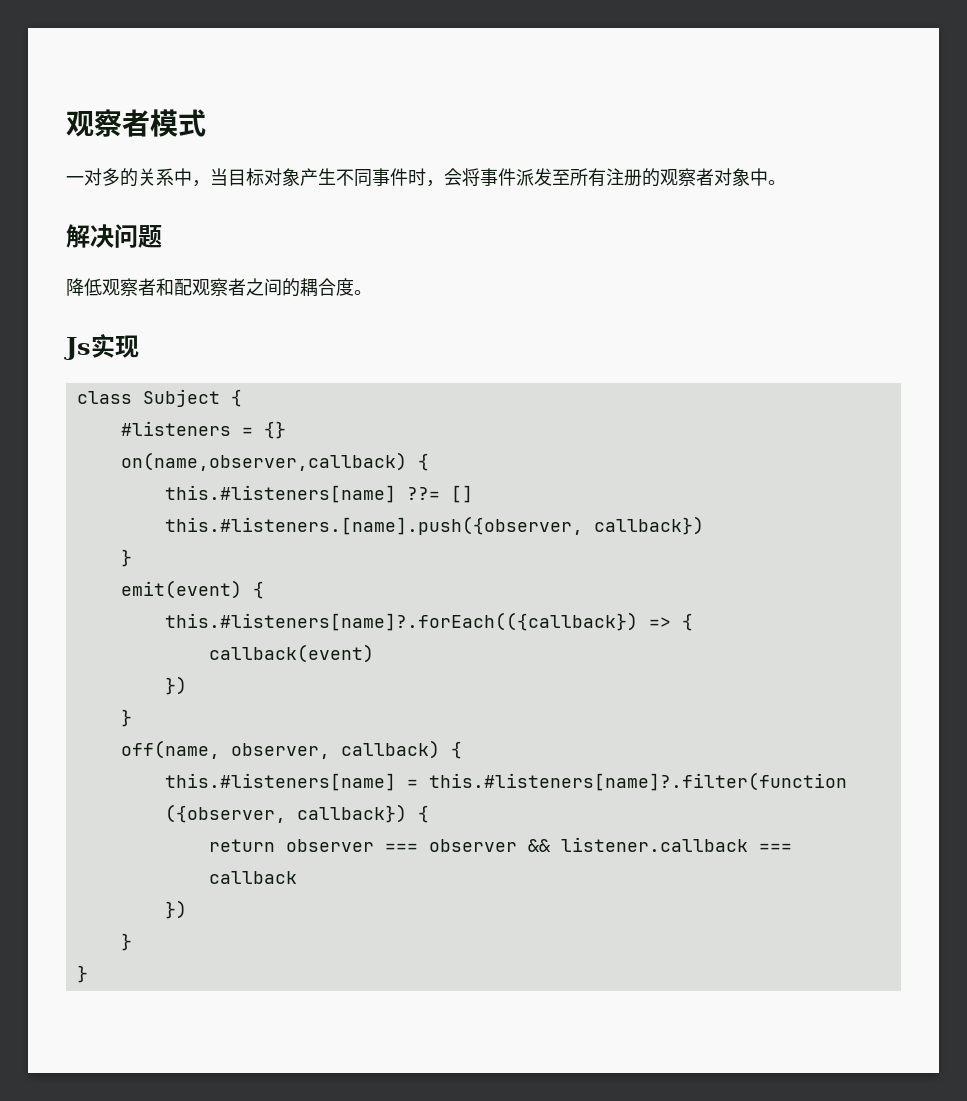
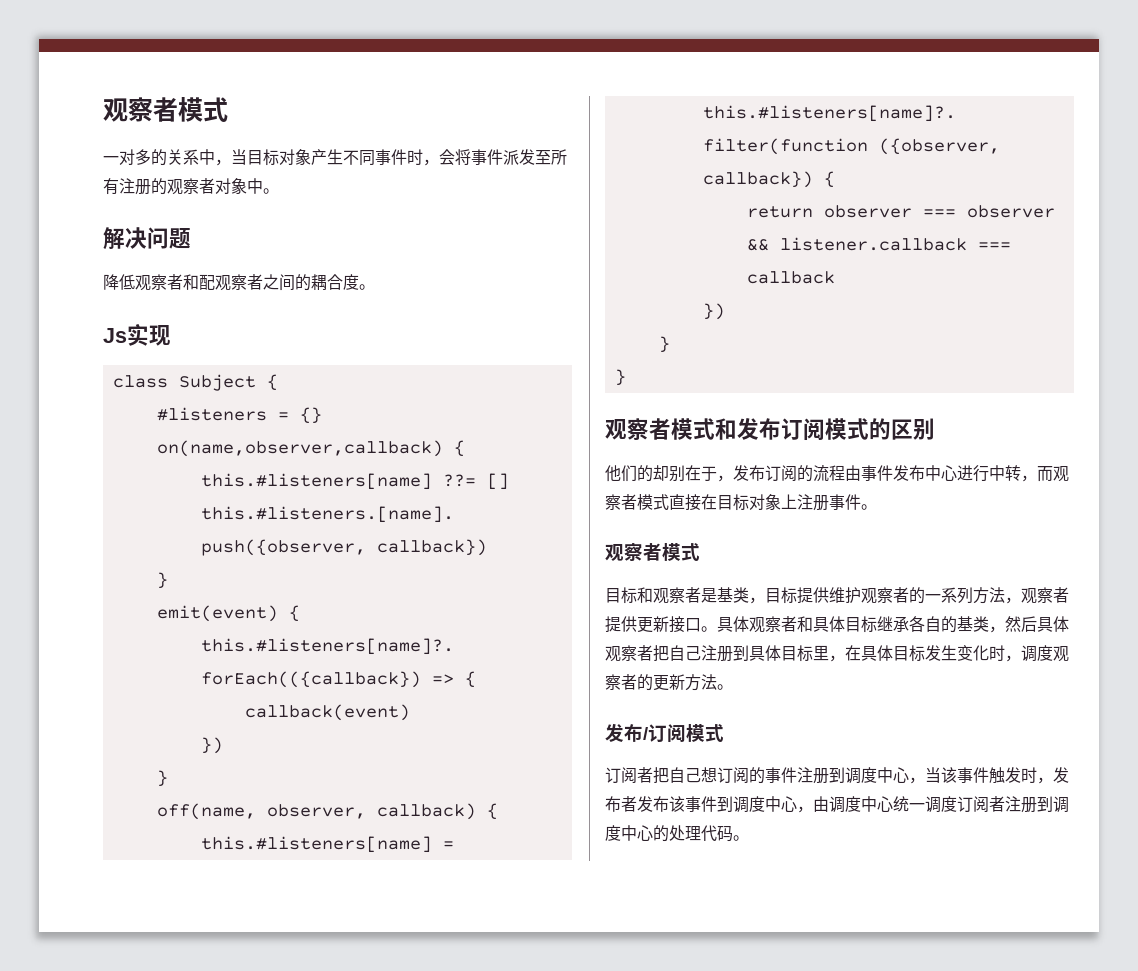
(88, 974) none -> [605,418,935,441] [605,465,1069,482] [605,494,877,511] [605,543,700,561] [605,587,1069,604] [605,616,1069,633] [605,645,1069,662] [605,674,733,691] [605,723,724,742] [605,767,1069,784] [605,796,1069,813] [605,825,749,842] // 观察者模式和发布订阅模式的区别 // 他们的却别在于，发布订阅的流程由事件发布中心进行中转，而观察者模式直接在目标对象上注册事件。 // 观察者模式 // 目标和观察者是基类，目标提供维护观察者的一系列方法，观察者提供更新接口。具体观察者和具体目标继承各自的基类，然后具体观察者把自己注册到具体目标里，在具体目标发生变化时，调度观察者的更新方法。 // 发布/订阅模式 // 订阅者把自己想订阅的事件注册到调度中心，当该事件触发时，发布者发布该事件到调度中心，由调度中心统一调度订阅者注册到调度中心的处理代码。

